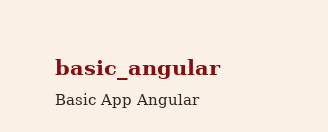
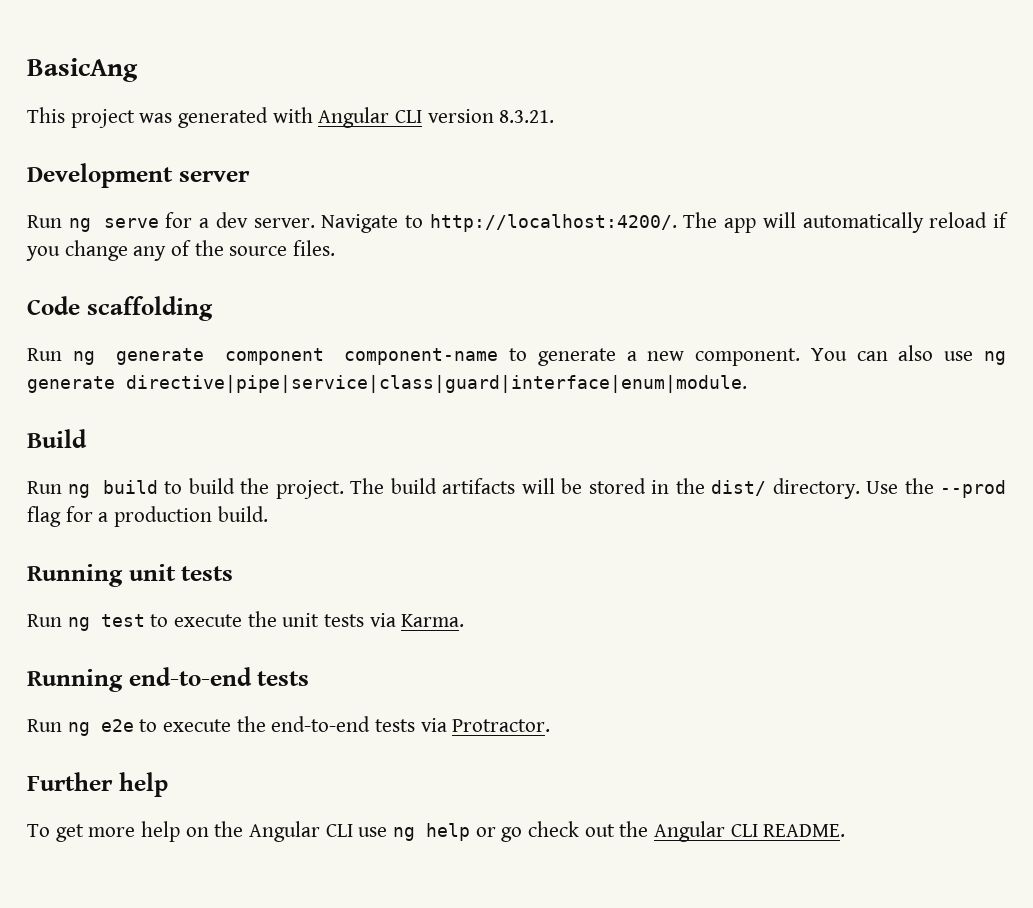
[55,59,221,80] [55,93,200,108] basic_angular // Basic App Angular -> [27,58,138,82] [27,107,555,128] [27,163,250,188] [27,212,1008,233] [26,240,336,261] [27,296,213,321] [27,345,1007,366] [27,375,747,393] [27,429,87,448] [27,478,1007,499] [27,506,268,527] [27,564,234,587] [27,611,465,631] [27,667,310,692] [27,716,551,736] [27,772,168,797] [27,821,846,842] BasicAng // This project was generated with Angular CLI version 8.3.21. // Development server // Run ng serve for a dev server. Navigate to http://localhost:4200/. The app will automatically reload if you change any of the source files. // Code scaffolding // Run ng generate component component-name to generate a new component. You can also use ng generate directive|pipe|service|class|guard|interface|enum|module. // Build // Run ng build to build the project. The build artifacts will be stored in the dist/ directory. Use the --prod flag for a production build. // Running unit tests // Run ng test to execute the unit tests via Karma. // Running end-to-end tests // Run ng e2e to execute the end-to-end tests via Protractor. // Further help // To get more help on the Angular CLI use ng help or go check out the Angular CLI README.

